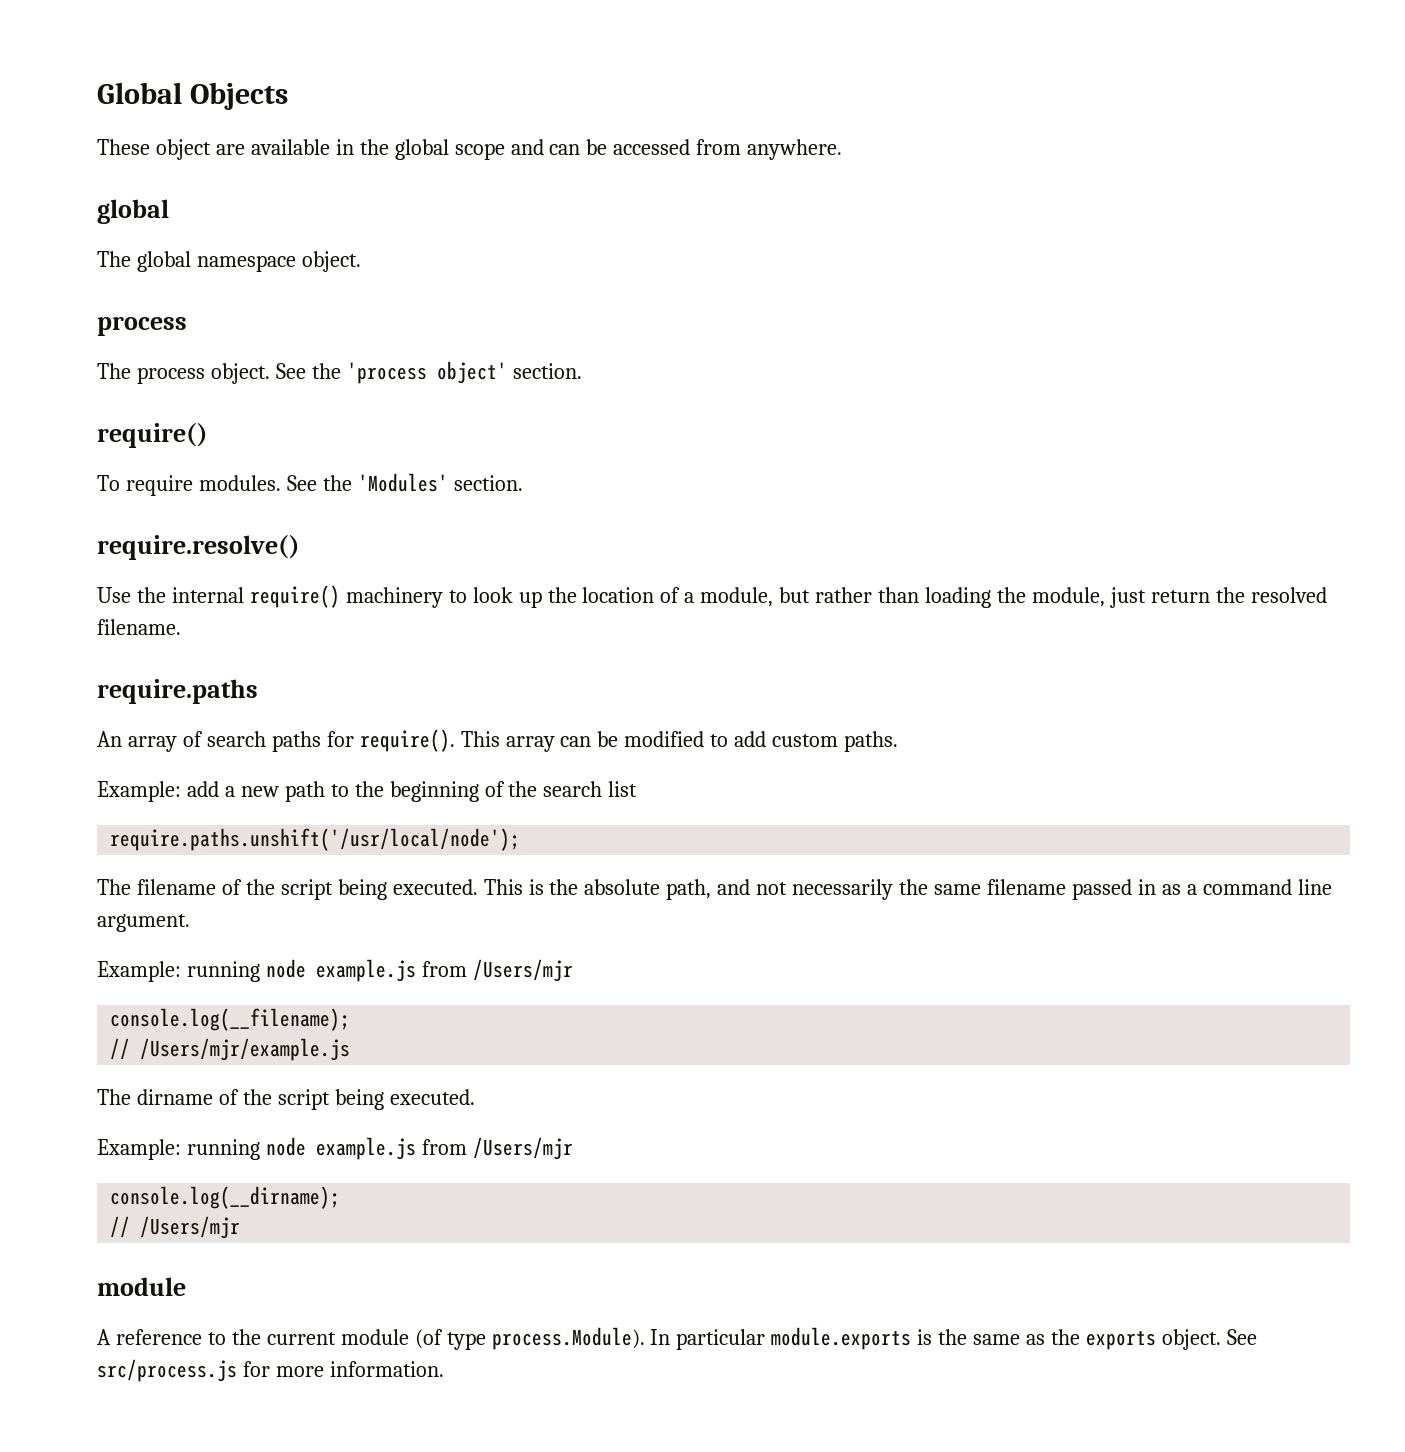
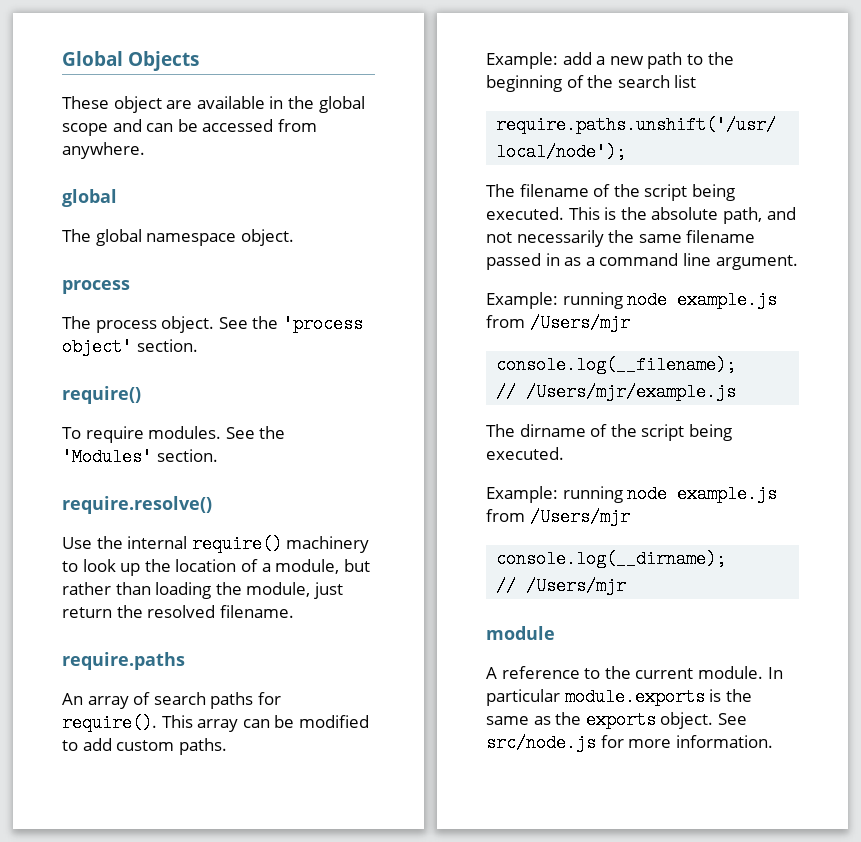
[340,1327,645,1350] module (of type process.Module). -> [697,666,763,679] module.
[97,1359,237,1382] src/process.js -> [486,734,596,752] src/node.js

